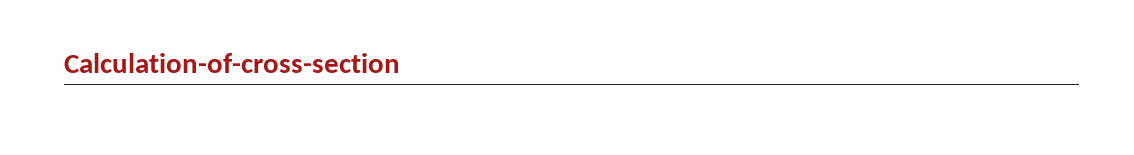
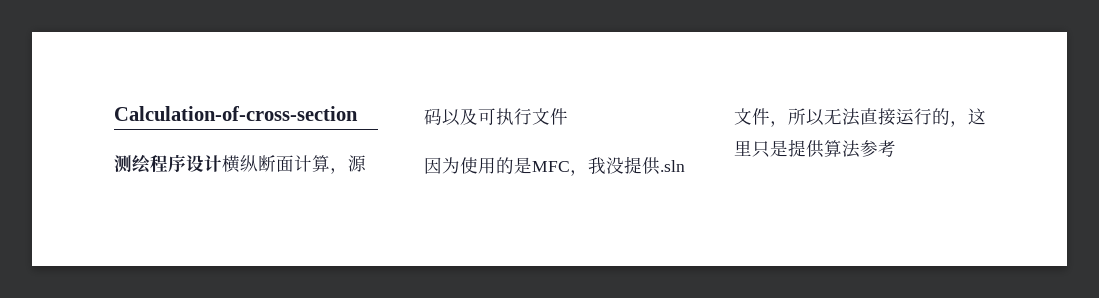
(400, 63) none -> [114,154,366,174] [424,108,568,126] [424,156,685,176] [734,108,986,127] [734,139,896,158] // 测绘程序设计横纵断面计算，源码以及可执行文件 // 因为使用的是MFC，我没提供.sln文件，所以无法直接运行的，这里只是提供算法参考

